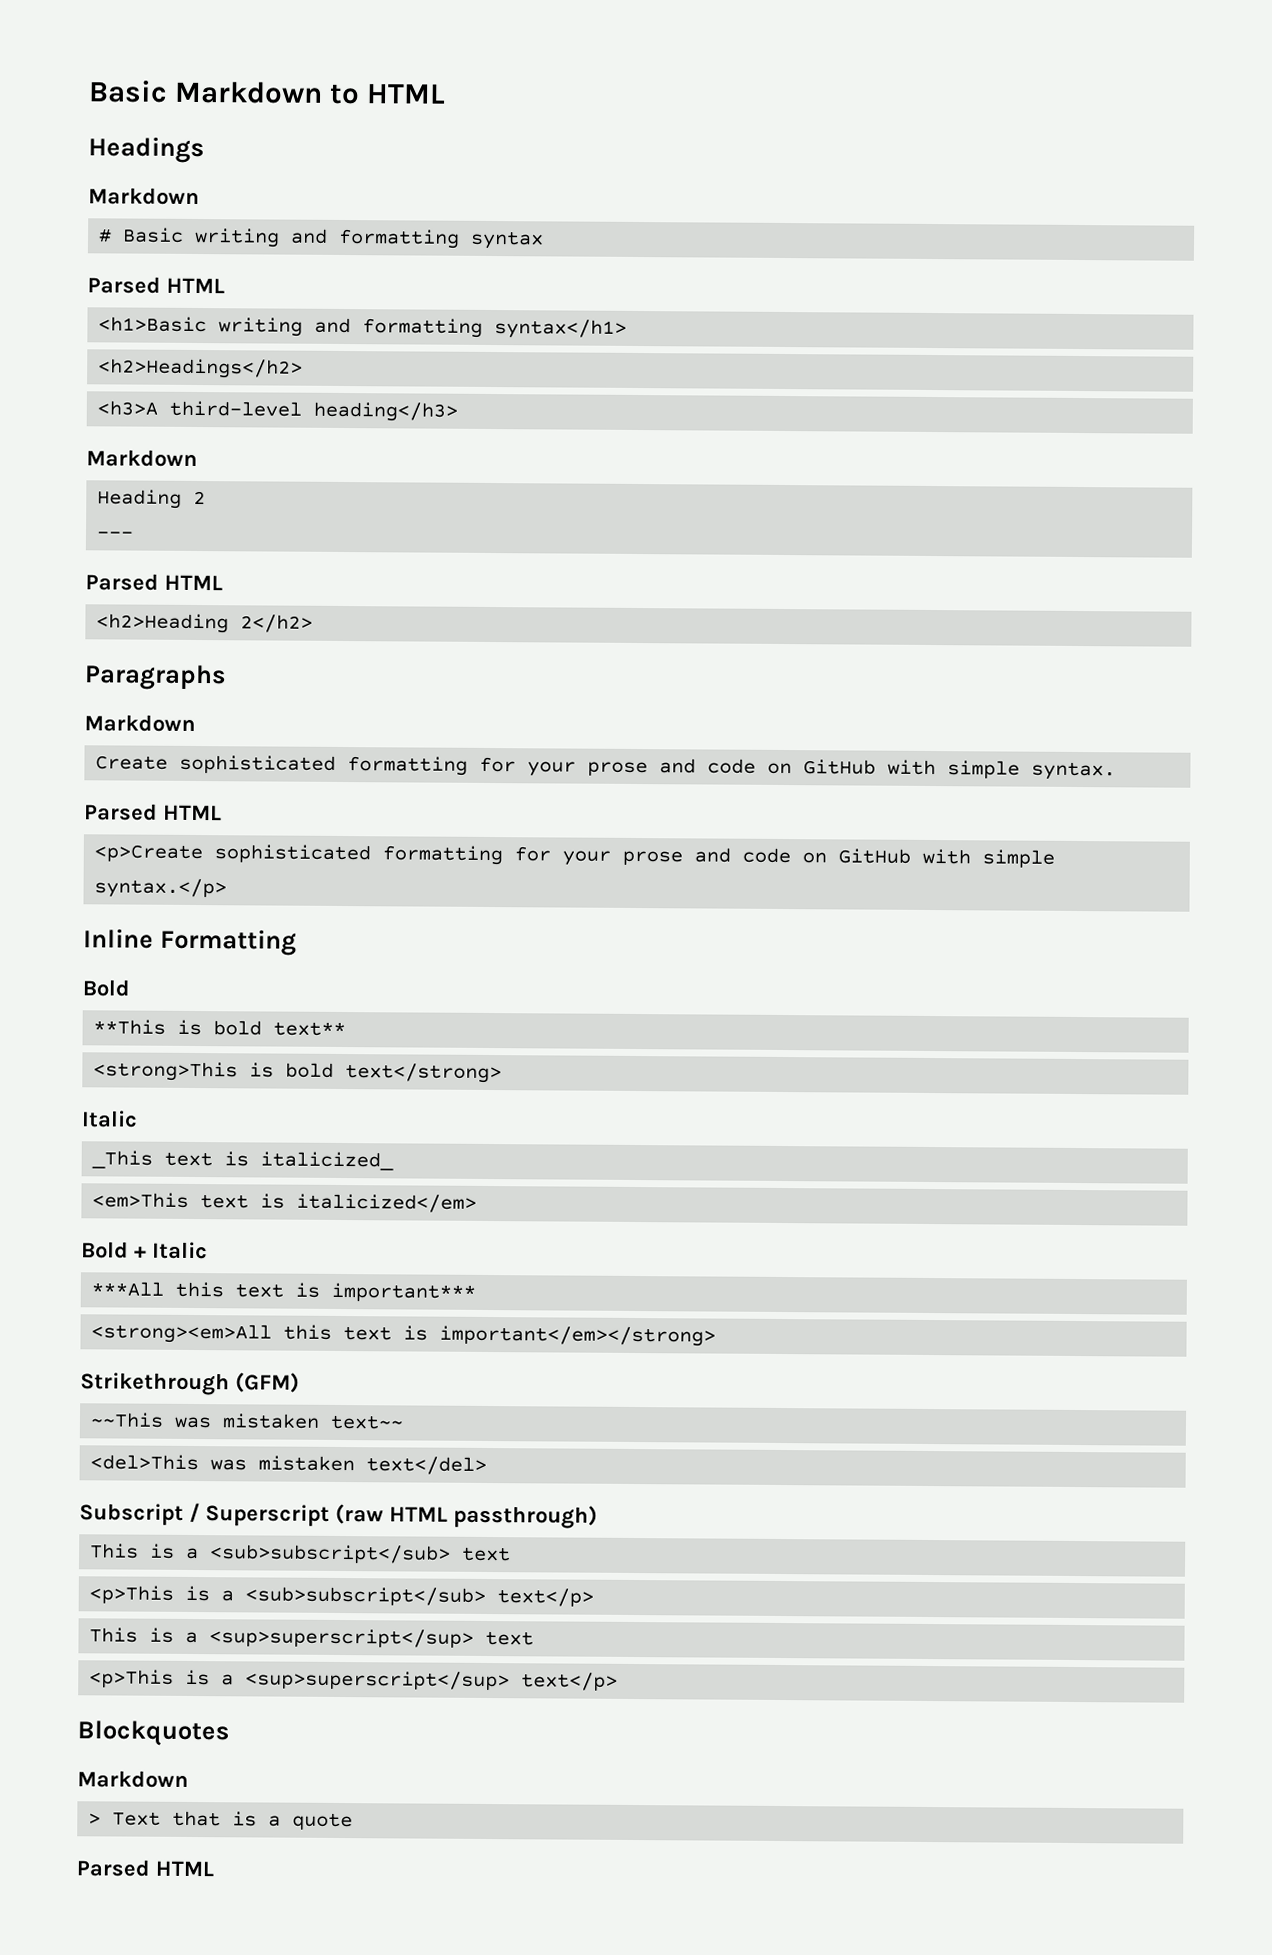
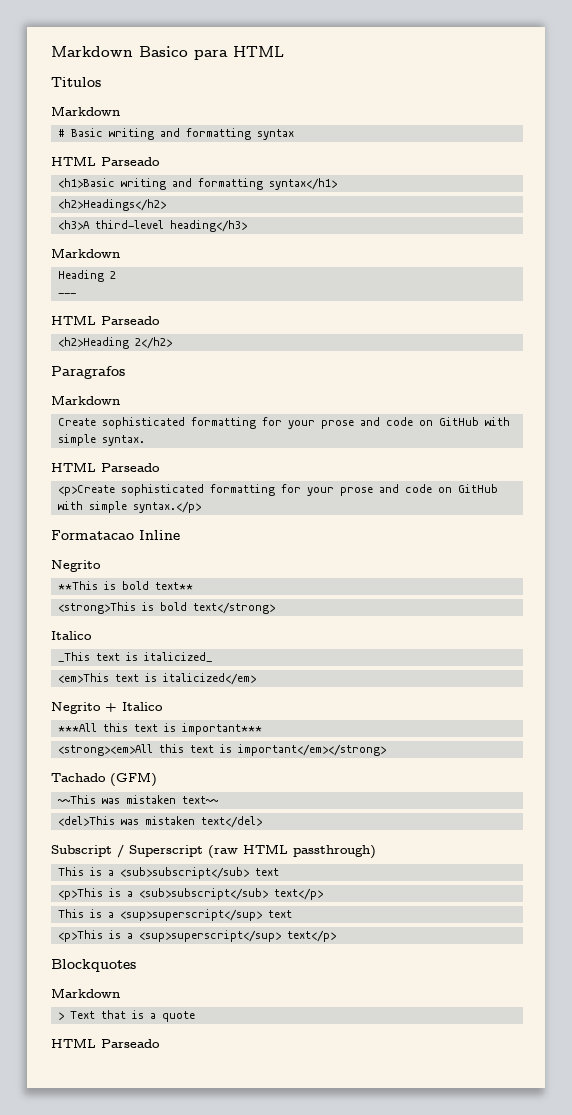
[88,80,446,105] [88,136,204,164] Basic Markdown to HTML // Headings -> [51,46,284,60] [51,77,101,87] Markdown Basico para HTML // Titulos
[87,276,225,294] Parsed HTML -> [51,156,160,166] HTML Parseado
[85,573,223,591] Parsed HTML -> [51,315,160,325] HTML Parseado
[84,664,226,691] Paragraphs -> [51,366,125,379] Paragrafos
[84,803,222,821] Parsed HTML -> [51,462,160,472] HTML Parseado
(228, 888) none -> [51,530,134,540] Formatacao
[159,928,297,956] [82,979,130,997] Formatting // Bold -> [51,560,101,572] // Negrito
[81,1110,138,1128] Italic -> [51,631,92,640] Italico
[81,1241,208,1260] Bold + Italic -> [51,702,163,714] Negrito + Italico
[80,1372,230,1396] Strikethrough -> [51,773,106,782] Tachado
[76,1859,214,1877] Parsed HTML -> [51,1038,160,1048] HTML Parseado

